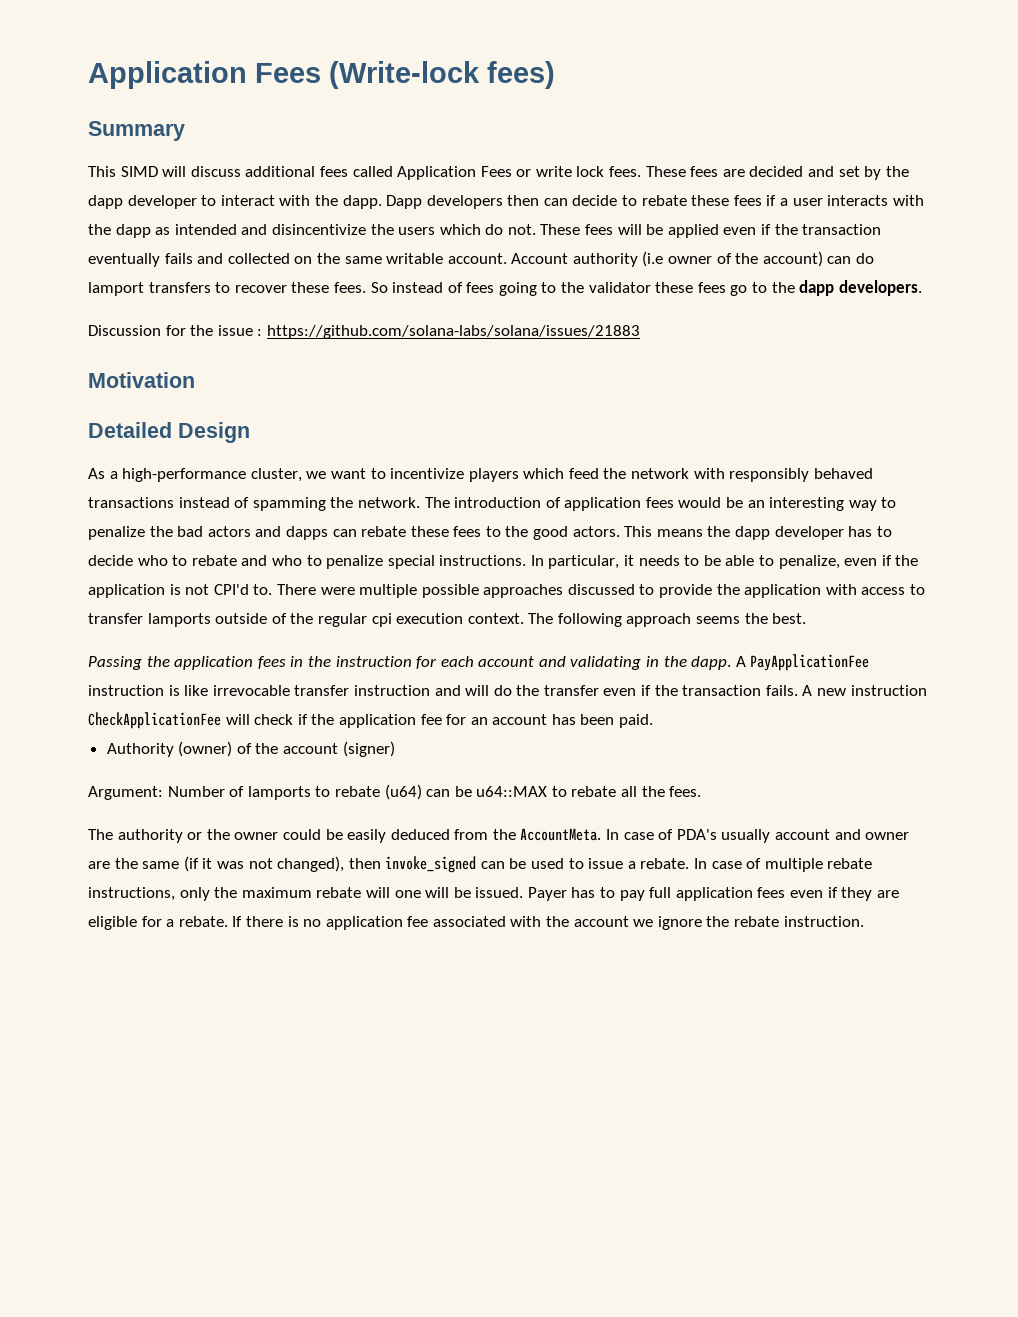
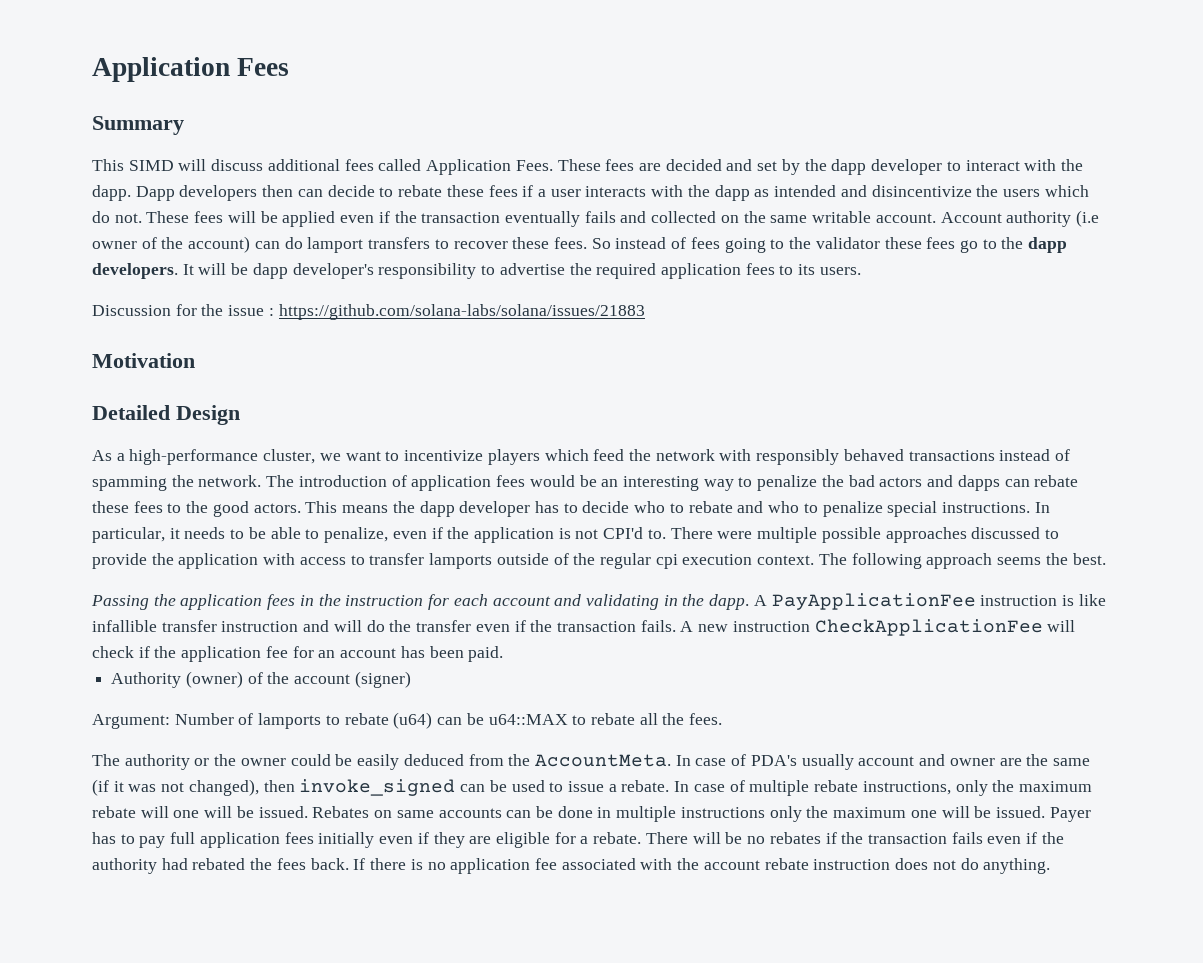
[88,61,555,89] Application Fees (Write-lock fees) -> [92,57,290,82] Application Fees
[480,166,642,177] Fees or write lock fees. -> [515,160,553,171] Fees.
(922, 288) none -> [182,263,861,279] It will be dapp developer's responsibility to advertise the required application fees to its users.
[212,685,290,696] irrevocable -> [92,620,157,632] infallible
(524, 892) none -> [312,806,1045,822] Rebates on same accounts can be done in multiple instructions only the maximum one will be issued.
(786, 892) none -> [318,832,375,848] initially
(228, 921) none -> [645,832,1064,844] [92,858,349,874] There will be no rebates if the transaction fails even if the authority had rebated the fees back.
[633,916,864,930] we ignore the rebate instruction. -> [764,858,1051,874] rebate instruction does not do anything.

